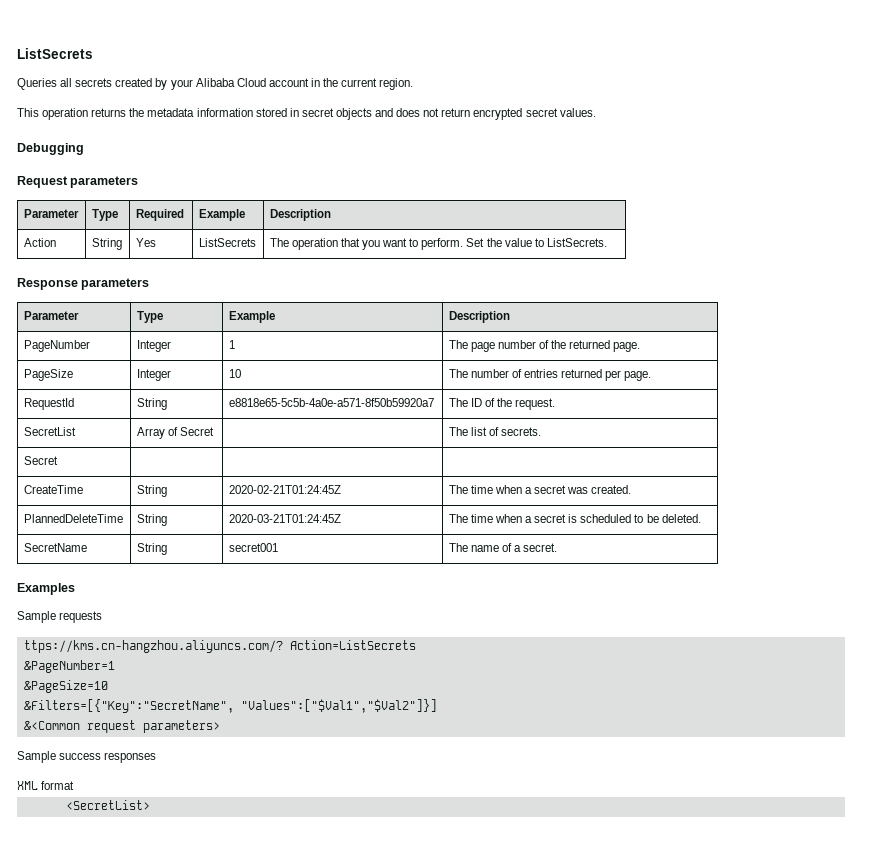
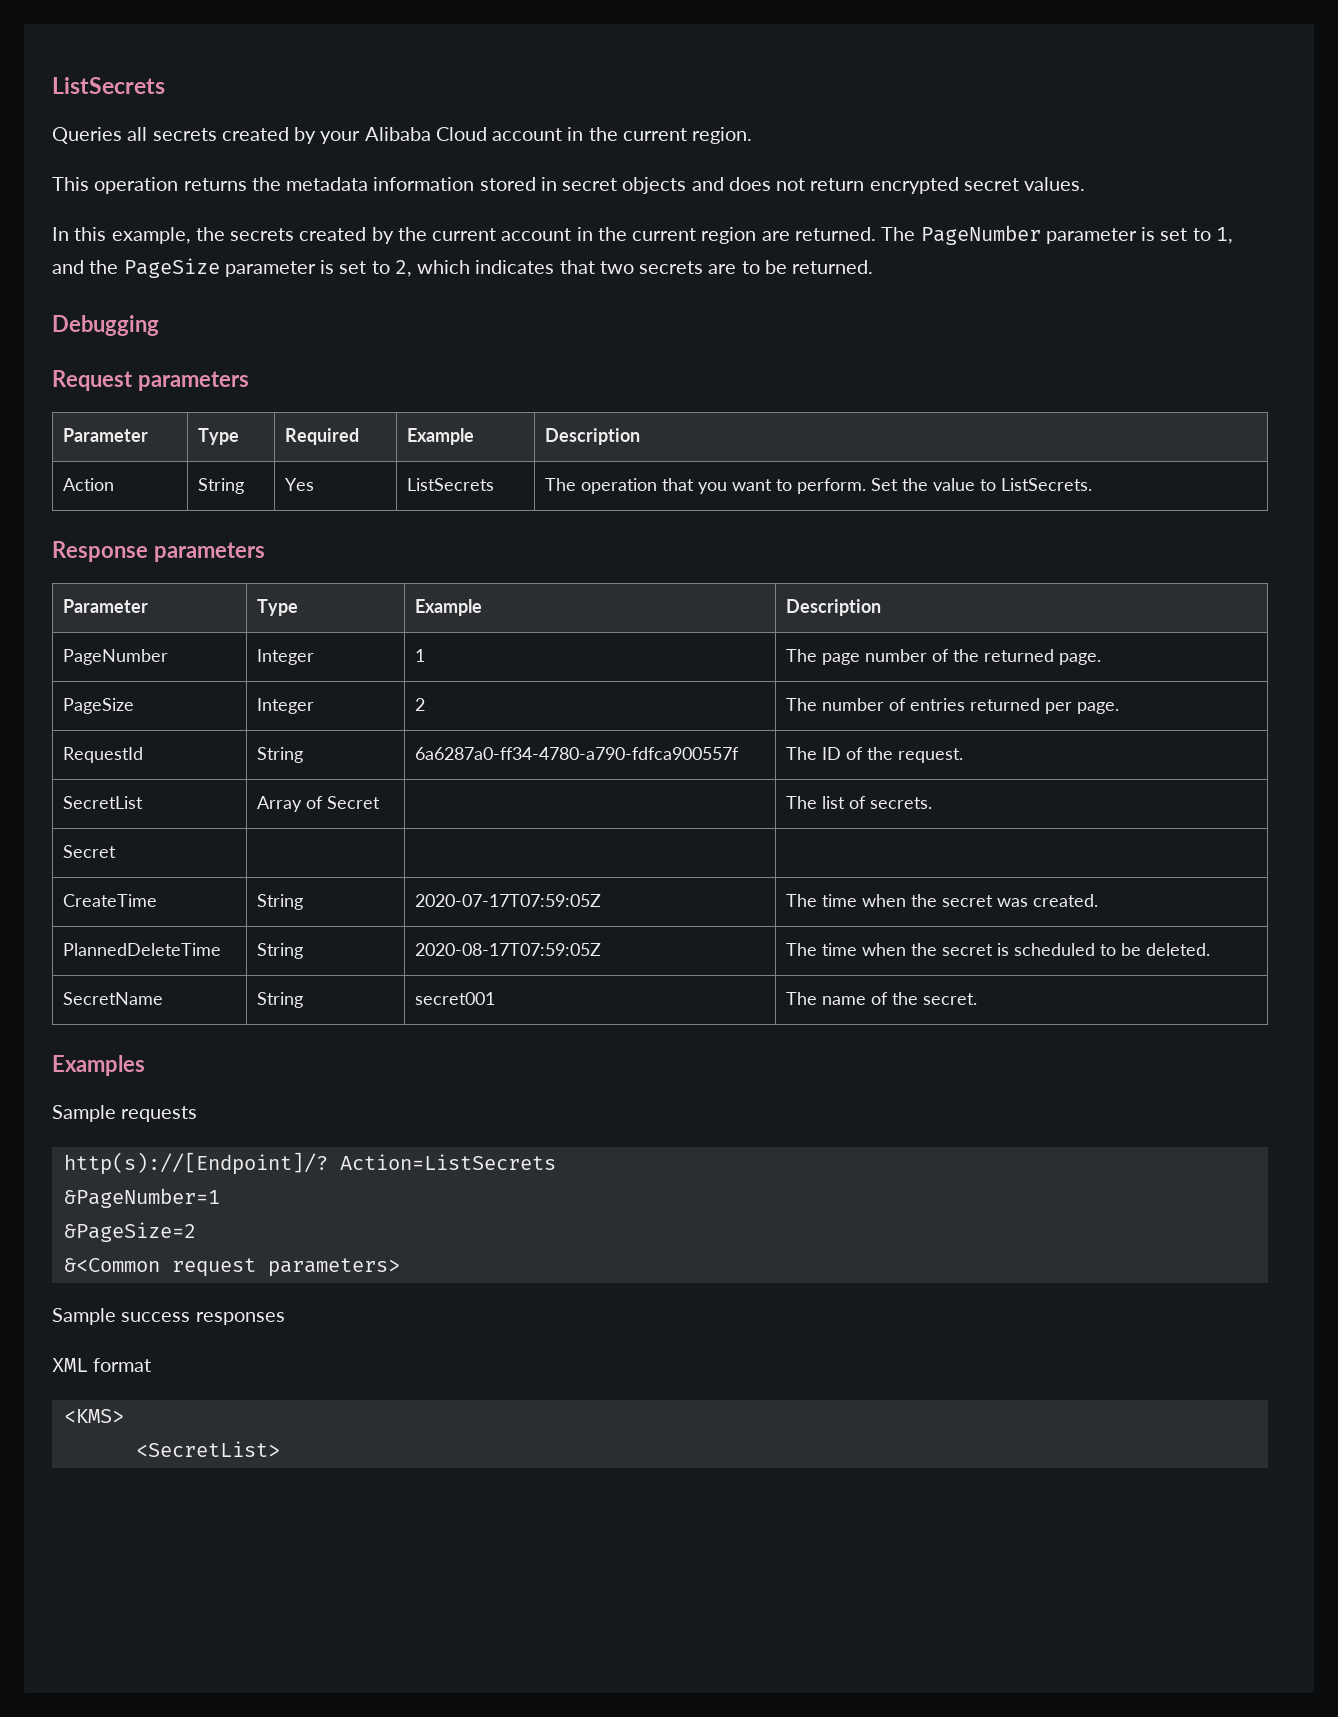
(596, 112) none -> [52,225,1233,245] [52,258,874,278] // In this example, the secrets created by the current account in the current region are returned. The PageNumber parameter is set to 1, and the PageSize parameter is set to 2, which indicates that two secrets are to be returned.
[228,369,241,378] 10 -> [414,698,425,711] 2
[228,398,434,407] e8818e65-5c5b-4a0e-a571-8f50b59920a7 -> [414,747,739,760] 6a6287a0-ff34-4780-a790-fdfca900557f
[228,485,341,494] [448,485,533,494] 2020-02-21T01:24:45Z | The time when a -> [414,894,601,907] [785,894,937,907] 2020-07-17T07:59:05Z | The time when the
[228,514,341,523] [448,514,533,523] 2020-03-21T01:24:45Z | The time when a -> [414,943,601,956] [785,943,937,956] 2020-08-17T07:59:05Z | The time when the
[514,545,522,552] a -> [891,992,918,1005] the
[23,640,283,653] ttps://kms.cn-hangzhou.aliyuncs.com/? -> [63,1152,328,1175] http(s)://[Endpoint]/?
[23,680,108,693] [23,699,437,713] &PageSize=10 // &Filters=[{"Key":"SecretName", "Values":["$Val1","$Val2"]}] -> [63,1222,196,1242] &PageSize=2
(75, 785) none -> [63,1409,124,1423] // <KMS>

